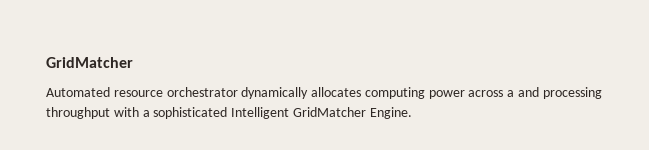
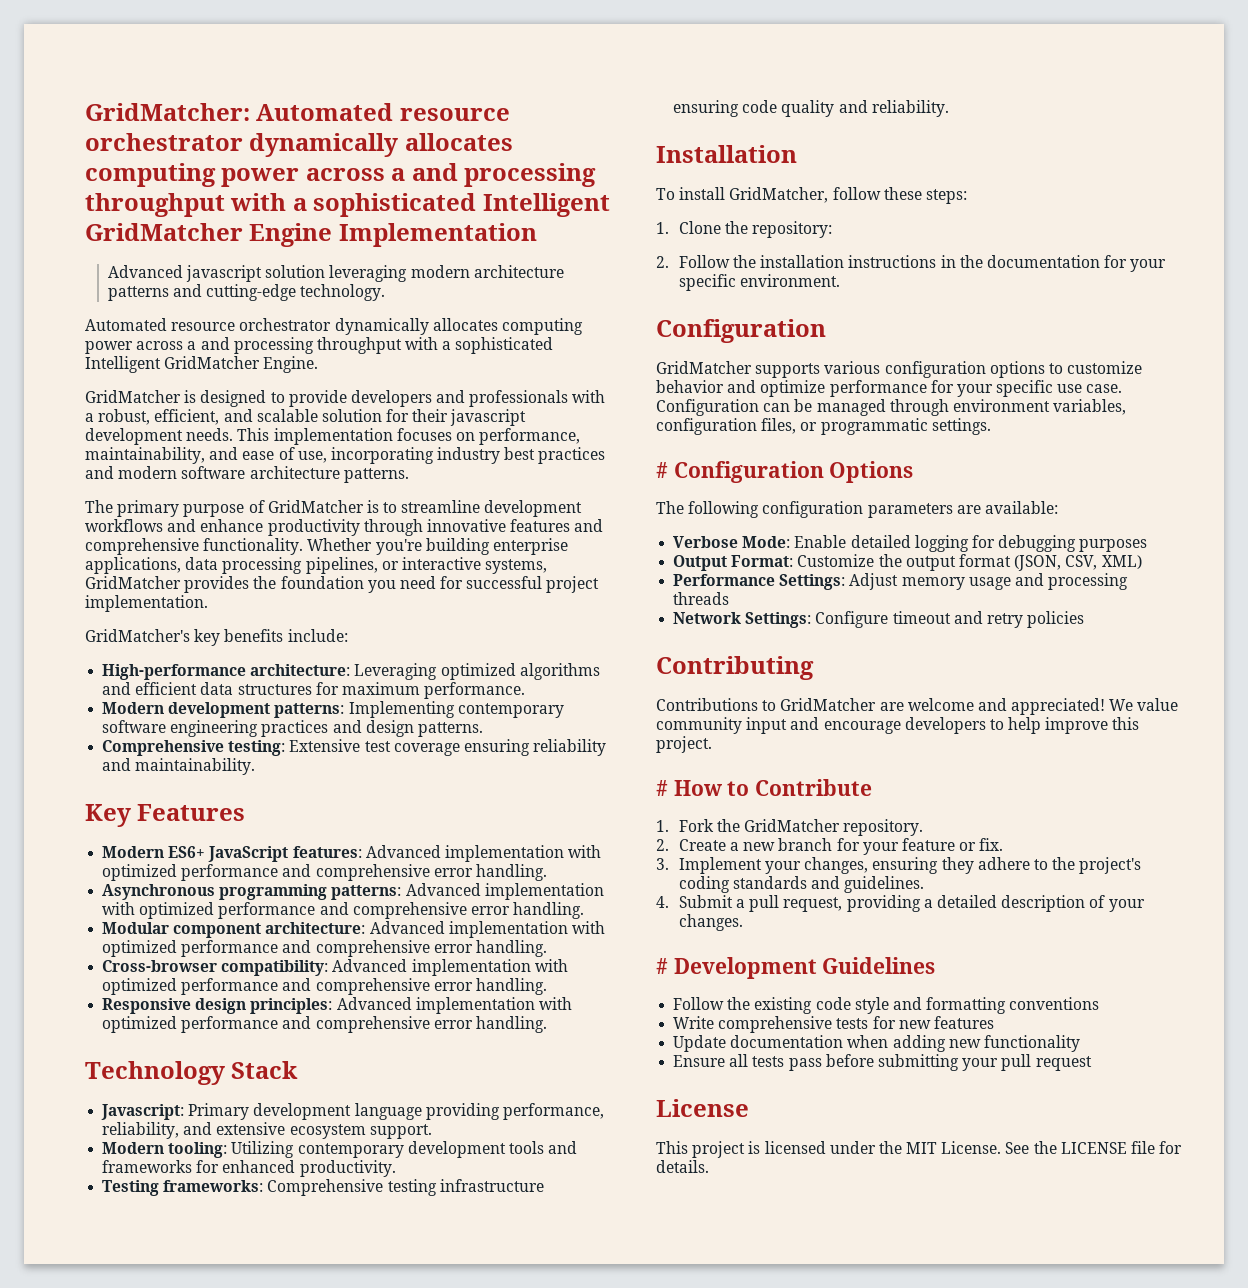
[46,57,133,68] GridMatcher -> [85,103,510,121] [85,133,513,157] [85,163,597,187] [85,193,610,217] [85,223,537,247] [107,265,564,282] [107,284,386,301] GridMatcher: Automated resource orchestrator dynamically allocates computing power across a and processing throughput with a sophisticated Intelligent GridMatcher Engine Implementation // Advanced javascript solution leveraging modern architecture patterns and cutting-edge technology.
(412, 113) none -> [85,390,606,407] [85,409,527,426] [85,428,581,445] [85,447,606,464] [85,466,409,483] [85,500,583,517] [85,519,604,536] [85,538,568,555] [85,557,548,574] [85,576,600,593] [85,595,208,612] [85,629,348,646] [102,663,600,680] [102,682,526,699] [102,701,564,718] [102,720,483,737] [102,739,607,756] [102,758,256,775] [85,804,246,827] [102,845,602,862] [102,864,547,881] [102,883,604,900] [102,902,585,919] [102,921,605,938] [102,940,547,957] [102,959,568,976] [102,978,547,995] [102,997,572,1014] [102,1016,547,1033] [85,1061,299,1085] [101,1103,604,1120] [102,1122,432,1139] [102,1141,578,1158] [102,1160,396,1177] [102,1179,544,1196] [673,100,949,117] [656,145,797,163] [656,187,967,204] [656,221,833,238] [656,255,1167,272] [678,274,841,291] [656,319,826,343] [656,361,1143,378] [656,380,1123,397] [656,399,1127,416] [656,418,991,435] [656,461,914,483] [656,501,1058,518] [673,535,1148,552] [673,554,1142,571] [673,573,1129,590] [673,592,730,605] [673,611,1085,628] [656,656,814,680] [656,698,1179,715] [656,717,1140,734] [656,736,712,753] [656,779,873,796] [656,819,924,836] [656,838,1004,855] [656,857,1142,874] [678,876,925,893] [656,895,1145,912] [678,914,743,931] [656,957,936,979] [673,997,1100,1014] [673,1016,994,1033] [673,1035,1080,1052] [673,1054,1092,1071] [656,1099,749,1117] [656,1141,1183,1158] [656,1160,709,1173] // GridMatcher is designed to provide developers and professionals with a robust, efficient, and scalable solution for their javascript development needs. This implementation focuses on performance, maintainability, and ease of use, incorporating industry best practices and modern software architecture patterns. // The primary purpose of GridMatcher is to streamline development workflows and enhance productivity through innovative features and comprehensive functionality. Whether you're building enterprise applications, data processing pipelines, or interactive systems, GridMatcher provides the foundation you need for successful project implementation. // GridMatcher's key benefits include: // High-performance architecture: Leveraging optimized algorithms and efficient data structures for maximum performance. // Modern development patterns: Implementing contemporary software engineering practices and design patterns. // Comprehensive testing: Extensive test coverage ensuring reliability and maintainability. // Key Features // Modern ES6+ JavaScript features: Advanced implementation with optimized performance and comprehensive error handling. // Asynchronous programming patterns: Advanced implementation with optimized performance and comprehensive error handling. // Modular component architecture: Advanced implementation with optimized performance and comprehensive error handling. // Cross-browser compatibility: Advanced implementation with optimized performance and comprehensive error handling. // Responsive design principles: Advanced implementation with optimized performance and comprehensive error handling. // Technology Stack // Javascript: Primary development language providing performance, reliability, and extensive ecosystem support. // Modern tooling: Utilizing contemporary development tools and frameworks for enhanced productivity. // Testing frameworks: Comprehensive testing infrastructure ensuring code quality and reliability. // Installation // To install GridMatcher, follow these steps: // 1. Clone the repository: // 2. Follow the installation instructions in the documentation for your specific environment. // Configuration // GridMatcher supports various configuration options to customize behavior and optimize performance for your specific use case. Configuration can be managed through environment variables, configuration files, or programmatic settings. // # Configuration Options // The following configuration parameters are available: // Verbose Mode: Enable detailed logging for debugging purposes // Output Format: Customize the output format (JSON, CSV, XML) // Performance Settings: Adjust memory usage and processing threads // Network Settings: Configure timeout and retry policies // Contributing // Contributions to GridMatcher are welcome and appreciated! We value community input and encourage developers to help improve this project. // # How to Contribute // 1. Fork the GridMatcher repository. // 2. Create a new branch for your feature or fix. // 3. Implement your changes, ensuring they adhere to the project's coding standards and guidelines. // 4. Submit a pull request, providing a detailed description of your changes. // # Development Guidelines // Follow the existing code style and formatting conventions // Write comprehensive tests for new features // Update documentation when adding new functionality // Ensure all tests pass before submitting your pull request // License // This project is licensed under the MIT License. See the LICENSE file for details.

